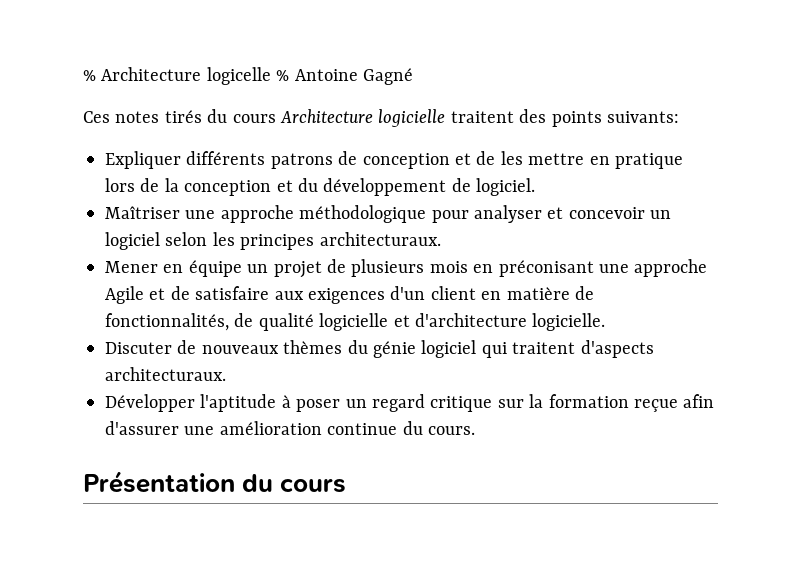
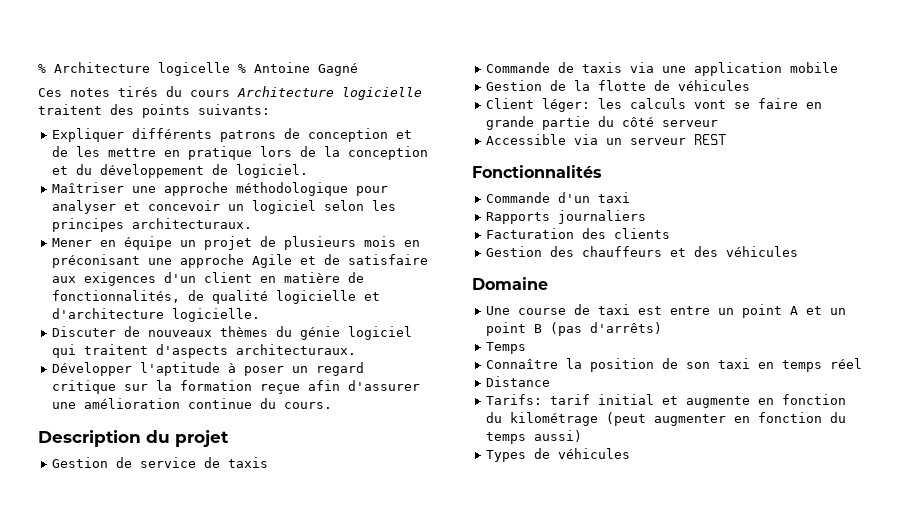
[83,470,347,493] Présentation du cours -> [38,430,229,447] [52,457,269,468] [486,62,839,76] [486,80,751,91] [486,98,823,112] [486,116,719,130] [486,134,727,145] [472,165,602,178] [486,192,631,203] [486,210,647,224] [486,228,671,239] [486,246,799,257] [472,277,548,290] [486,304,847,318] [486,322,663,336] [486,342,527,354] [486,358,863,372] [486,376,551,387] [486,394,847,408] [486,412,847,426] [486,430,583,444] [486,448,631,462] Description du projet // Gestion de service de taxis // Commande de taxis via une application mobile // Gestion de la flotte de véhicules // Client léger: les calculs vont se faire en grande partie du côté serveur // Accessible via un serveur REST // Fonctionnalités // Commande d'un taxi // Rapports journaliers // Facturation des clients // Gestion des chauffeurs et des véhicules // Domaine // Une course de taxi est entre un point A et un point B (pas d'arrêts) // Temps // Connaître la position de son taxi en temps réel // Distance // Tarifs: tarif initial et augmente en fonction du kilométrage (peut augmenter en fonction du temps aussi) // Types de véhicules

